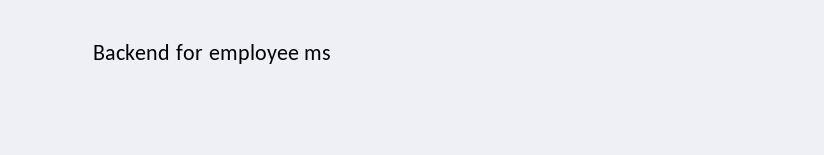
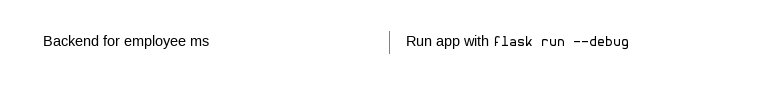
(332, 54) none -> [406,35,629,50] // Run app with flask run --debug

